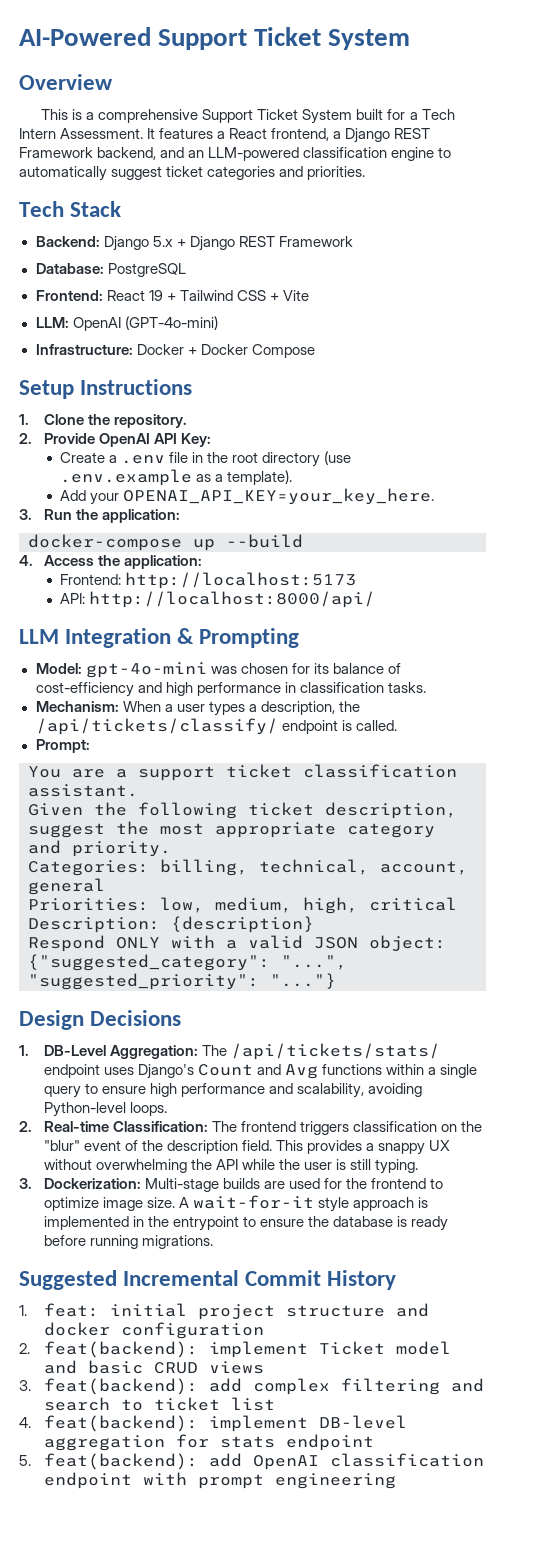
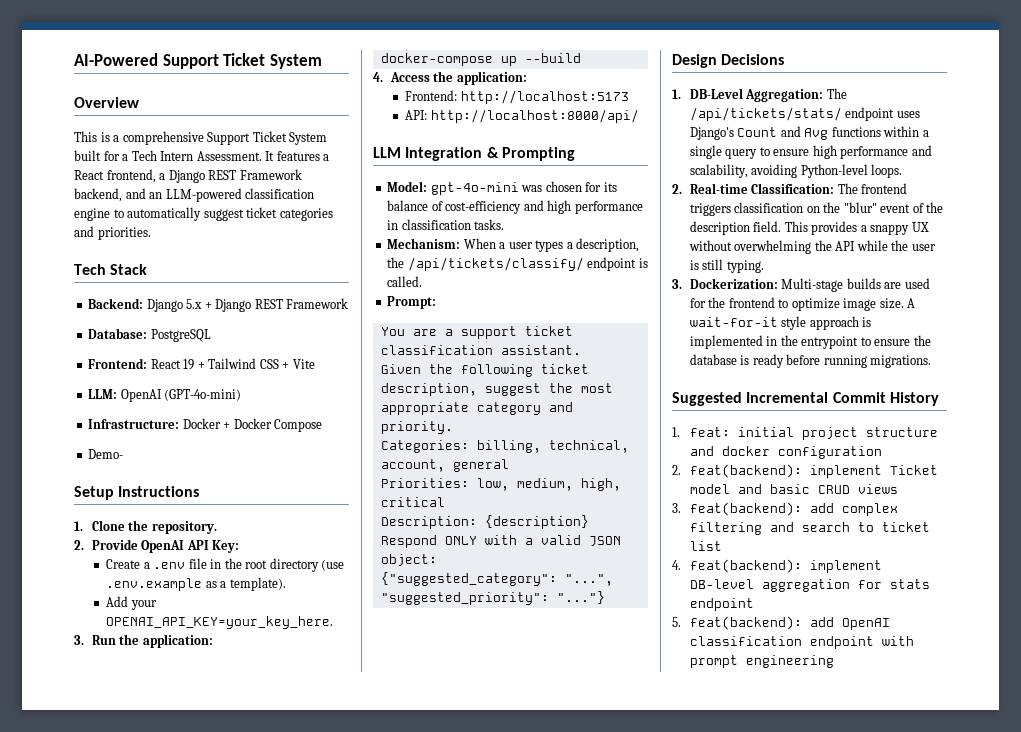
(315, 351) none -> [88,449,124,459] // Demo-

